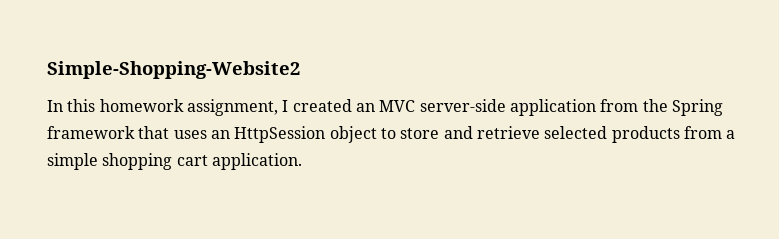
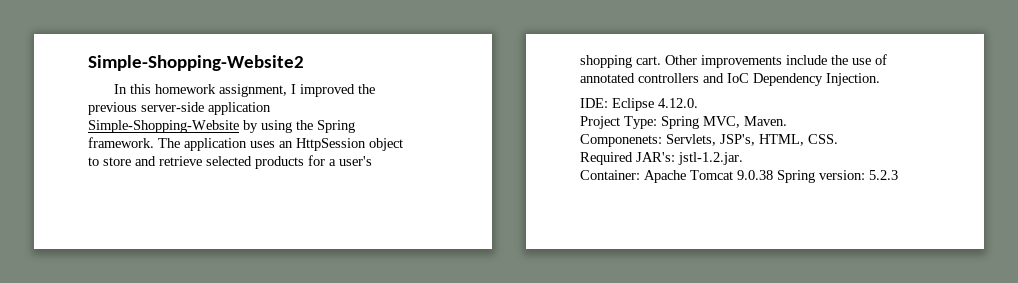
[292,99,723,116] [47,126,170,139] created an MVC server-side application from the Spring framework that -> [300,84,376,97] [88,102,271,115] [88,120,355,133] [88,137,247,151] improved the previous server-side application Simple-Shopping-Website by using the Spring framework. The application
[683,126,736,139] [47,153,302,170] from a simple shopping cart application. -> [308,155,372,166] [580,54,887,68] [580,73,880,86] [580,98,698,111] [580,116,787,129] [580,134,838,147] [580,152,743,165] [580,170,898,183] for a user's shopping cart. Other improvements include the use of annotated controllers and IoC Dependency Injection. // IDE: Eclipse 4.12.0. // Project Type: Spring MVC, Maven. // Componenets: Servlets, JSP's, HTML, CSS. // Required JAR's: jstl-1.2.jar. // Container: Apache Tomcat 9.0.38 Spring version: 5.2.3

